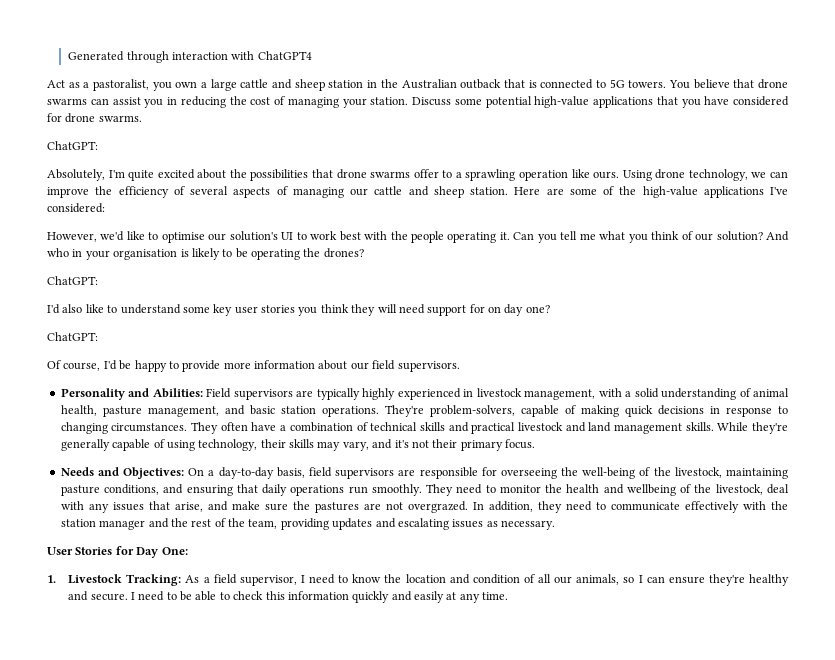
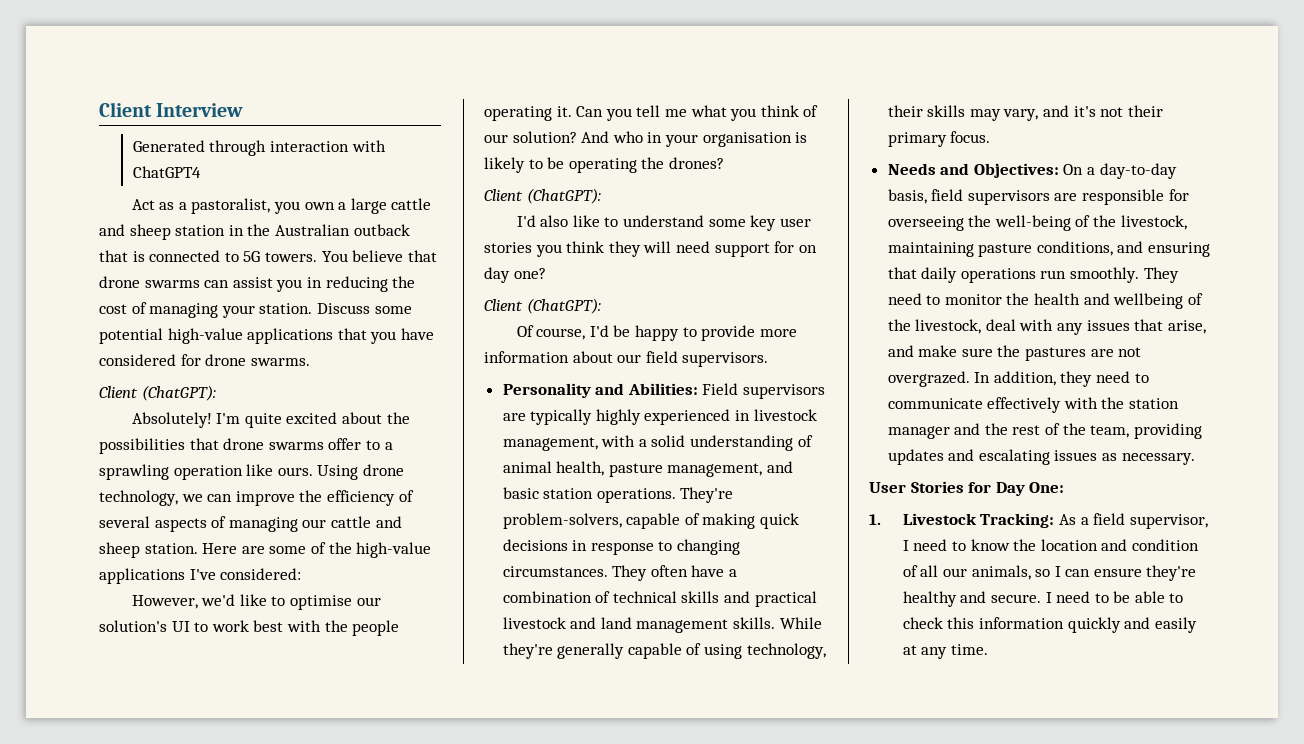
(68, 56) none -> [99,102,244,117] Client Interview //
[47,141,98,150] [47,169,105,181] ChatGPT: // Absolutely, -> [99,385,216,401] [131,412,212,428] Client (ChatGPT): // Absolutely!
[47,276,98,285] ChatGPT: -> [484,188,601,204] Client (ChatGPT):
[47,332,98,341] ChatGPT: -> [484,298,601,314] Client (ChatGPT):

